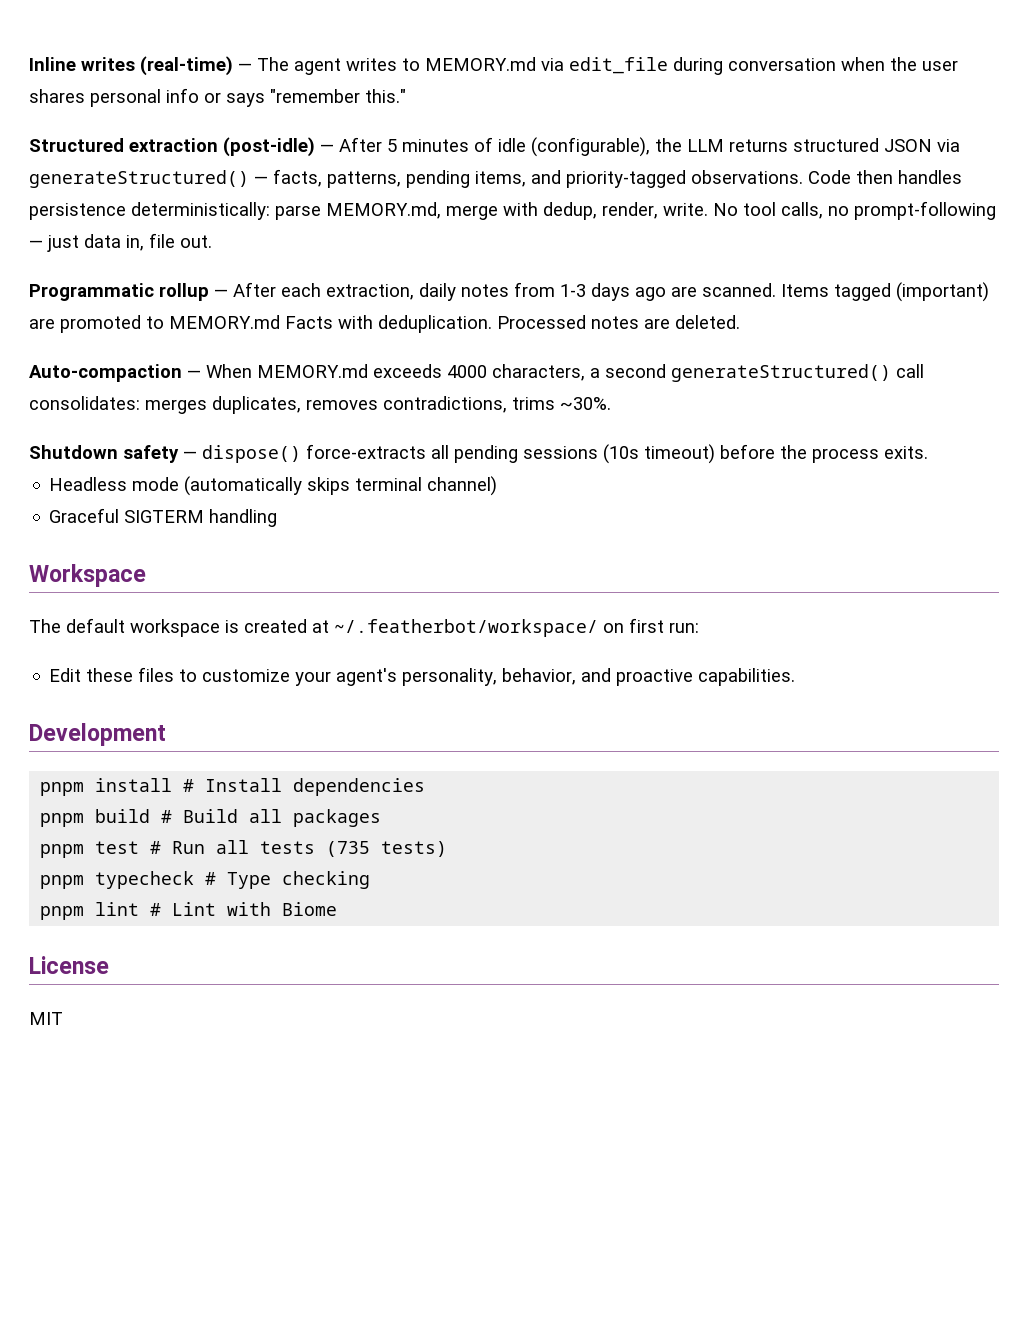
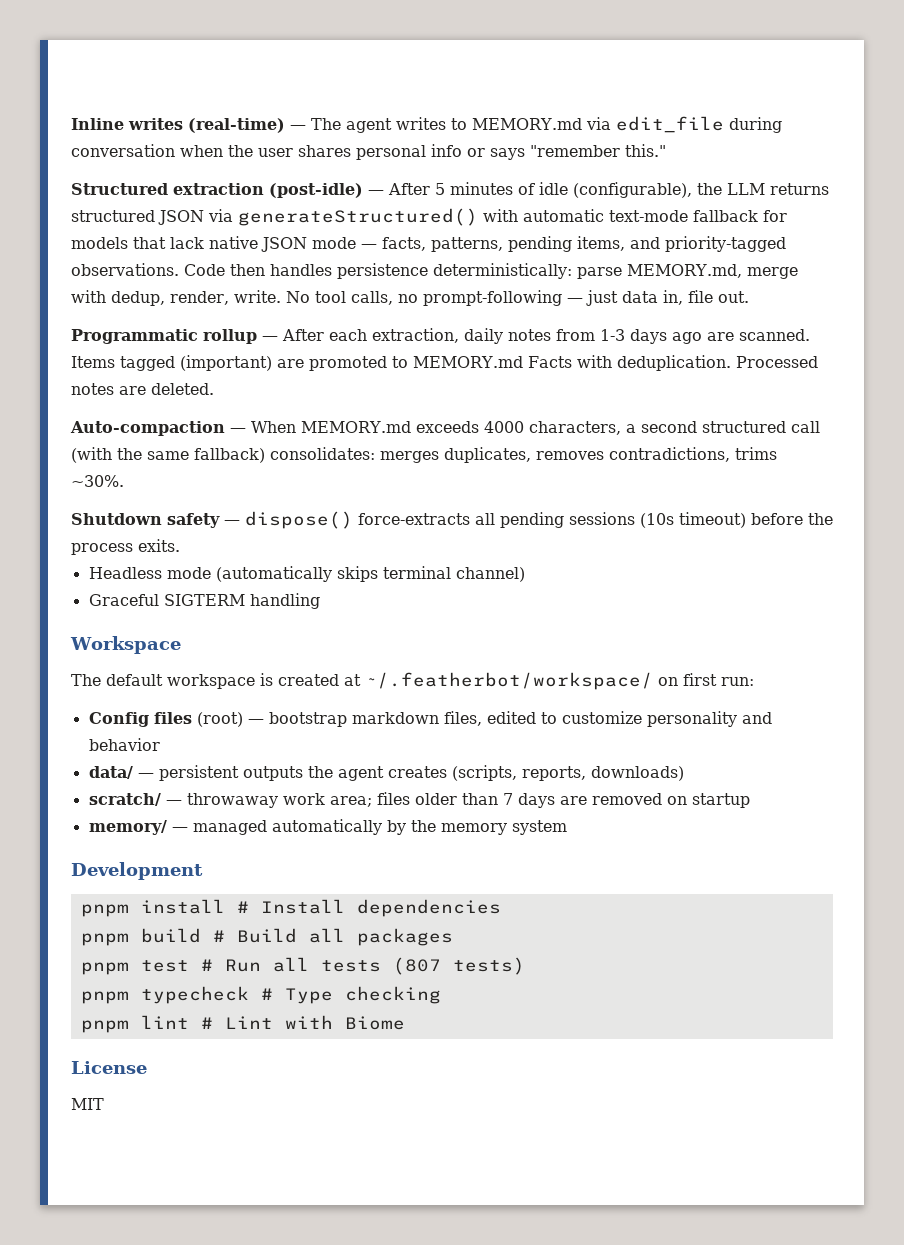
(249, 179) none -> [483,209,787,222] [71,236,356,252] with automatic text-mode fallback for models that lack native JSON mode
[671,364,924,382] generateStructured() call -> [701,421,820,433] [71,447,265,463] structured call (with the same fallback)
[49,667,796,686] Edit these files to customize your agent's personality, behavior, and proactive capabilities. -> [88,711,772,727] [88,738,160,751] [88,765,684,781] [88,792,750,808] [88,819,567,835] Config files (root) — bootstrap markdown files, edited to customize personality and behavior // data/ — persistent outputs the agent creates (scripts, reports, downloads) // scratch/ — throwaway work area; files older than 7 days are removed on startup // memory/ — managed automatically by the memory system
[326,841,371,857] (735 -> [392,957,441,975] (807

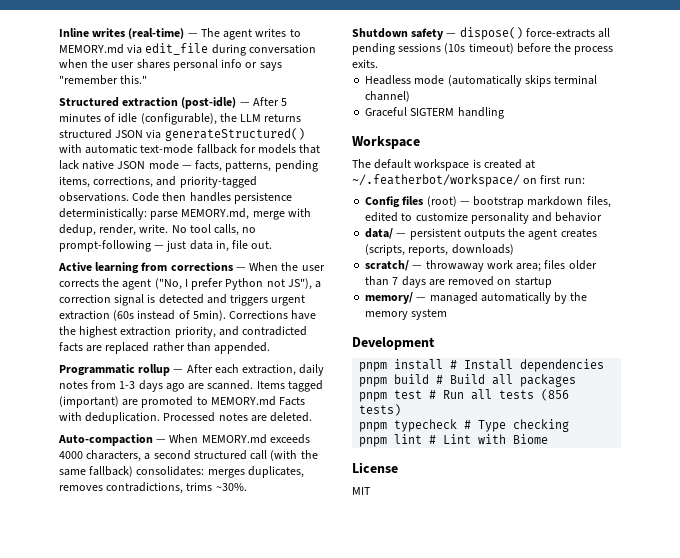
(625, 243) none -> [93,176,154,188] corrections,
(749, 297) none -> [58,262,325,274] [59,278,322,290] [59,294,306,306] [59,310,317,321] [59,326,308,338] [59,342,271,354] // Active learning from corrections — When the user corrects the agent ("No, I prefer Python not JS"), a correction signal is detected and triggers urgent extraction (60s instead of 5min). Corrections have the highest extraction priority, and contradicted facts are replaced rather than appended.
[392,957,441,975] (807 -> [541,389,570,401] (856

